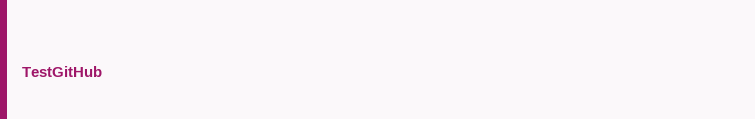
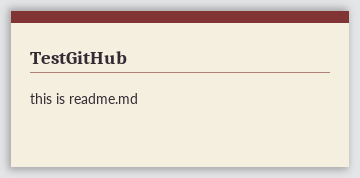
(102, 71) none -> [30,93,138,104] // this is readme.md

